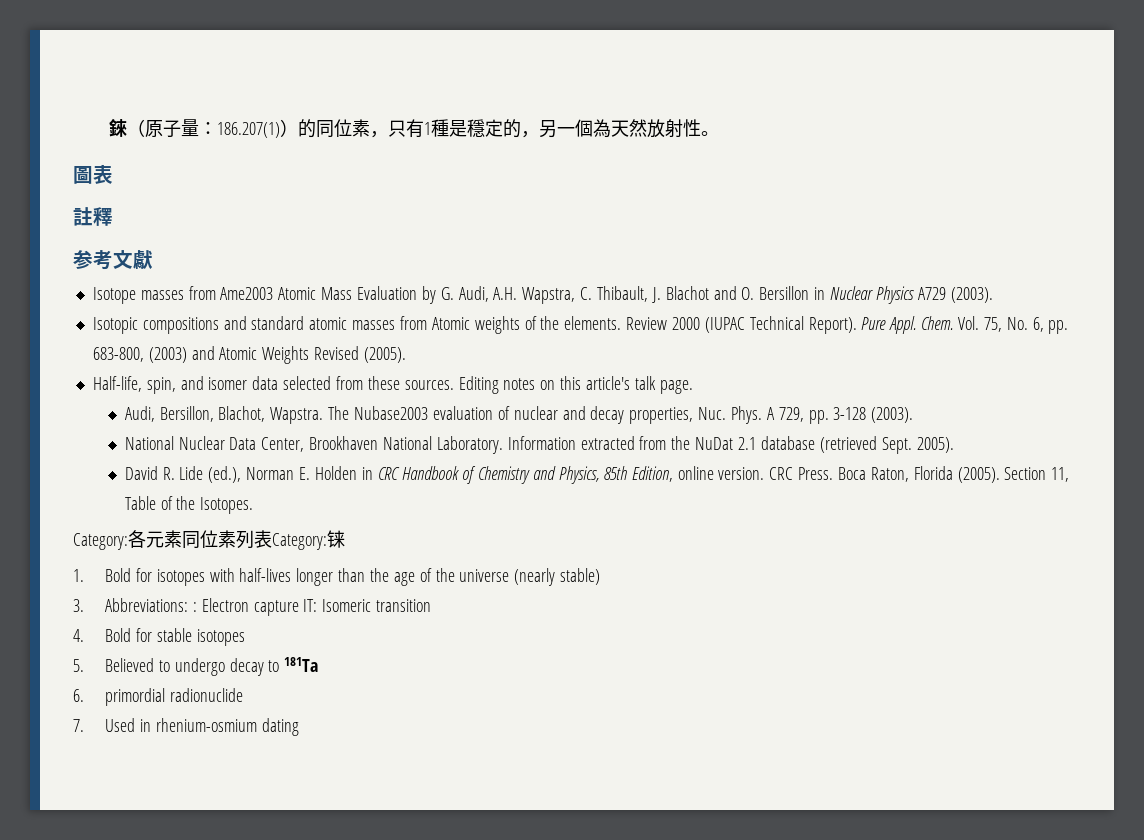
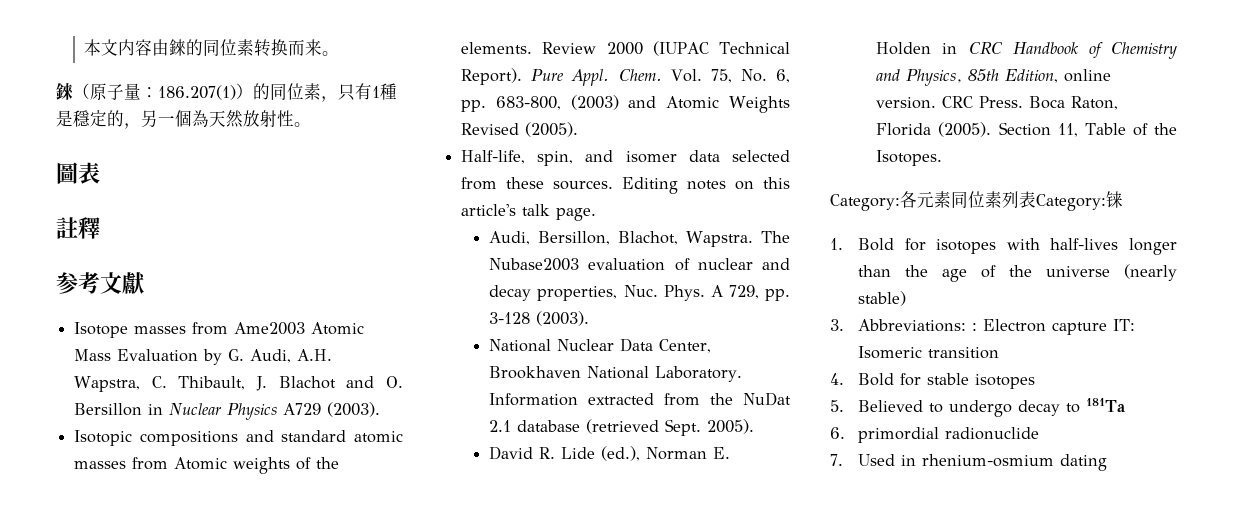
(109, 127) none -> [84,39,340,57] 本文内容由錸的同位素转换而来。 //

